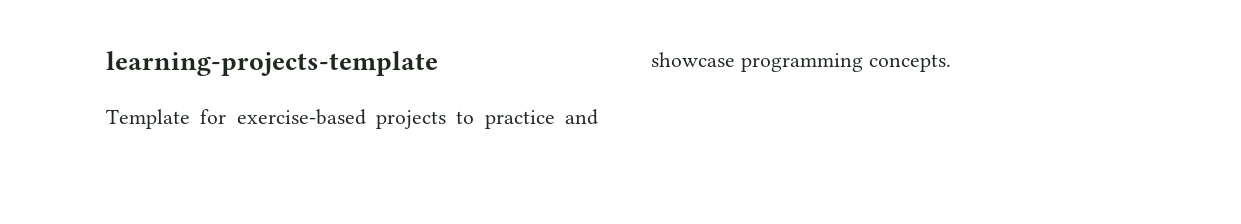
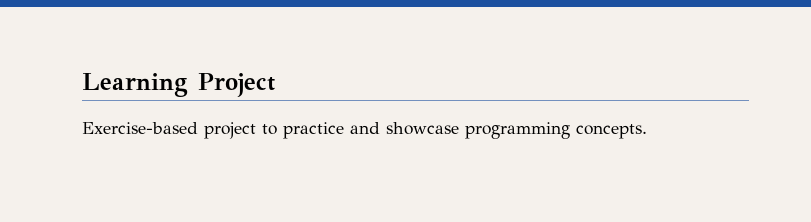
[106,51,438,76] [106,109,446,129] learning-projects-template // Template for exercise-based projects -> [82,73,275,97] [82,122,256,139] Learning Project // Exercise-based project

